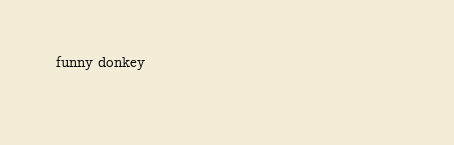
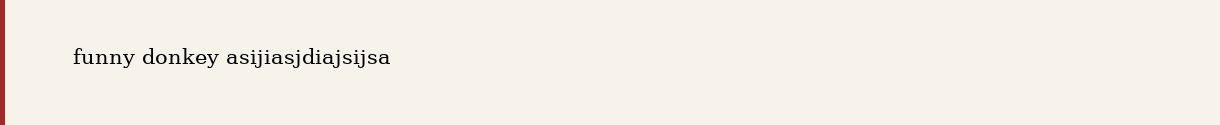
(145, 63) none -> [226,48,391,68] asijiasjdiajsijsa

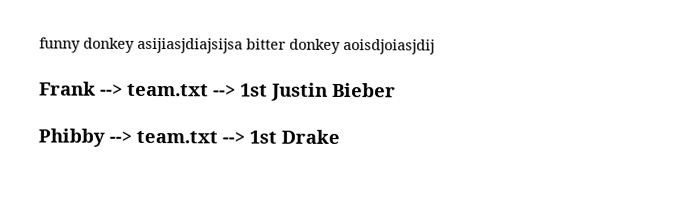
(391, 58) none -> [246,38,435,55] [39,81,396,101] [38,128,340,147] bitter donkey aoisdjoiasjdij // Frank --> team.txt --> 1st Justin Bieber // Phibby --> team.txt --> 1st Drake

